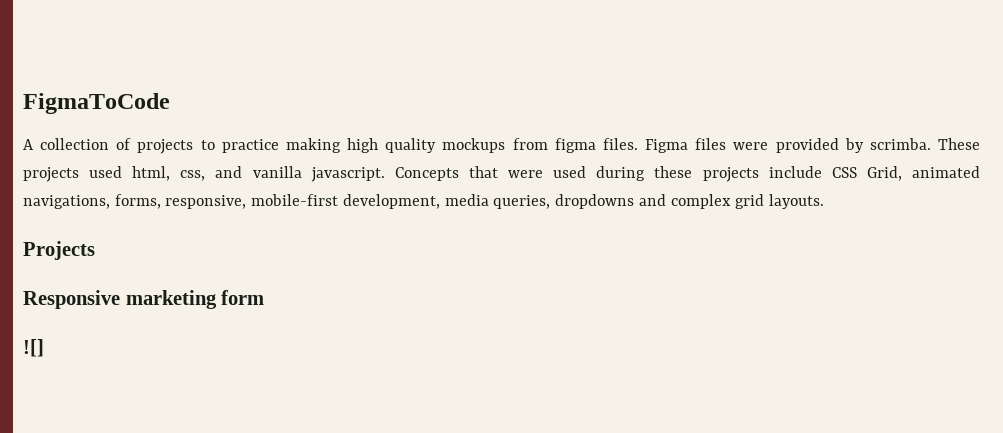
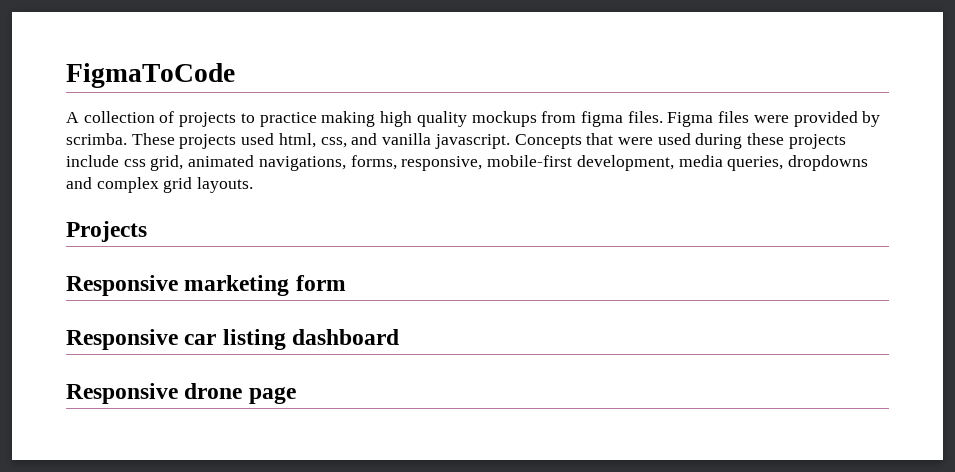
[831,166,902,181] CSS Grid, -> [123,155,184,171] css grid,
[23,339,44,357] ![] -> [66,329,400,350] [66,383,296,404] Responsive car listing dashboard // Responsive drone page

